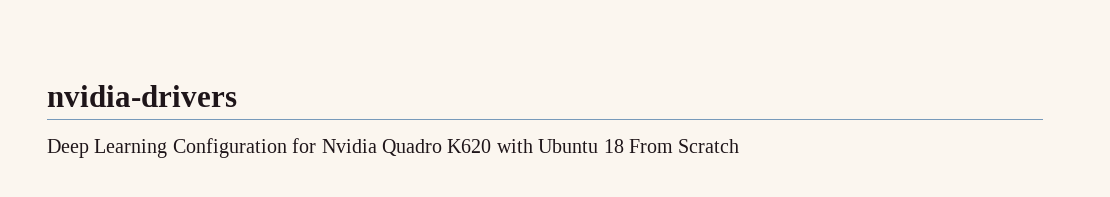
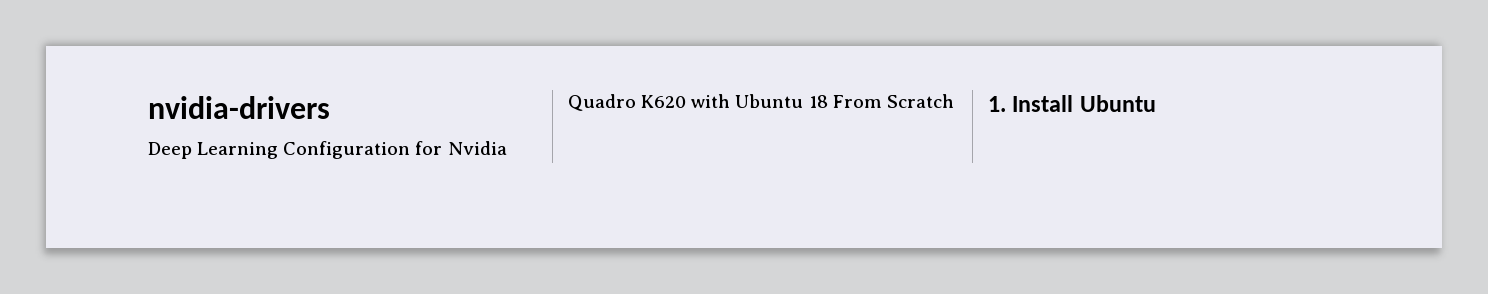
(740, 146) none -> [988,95,1156,112] // 1. Install Ubuntu

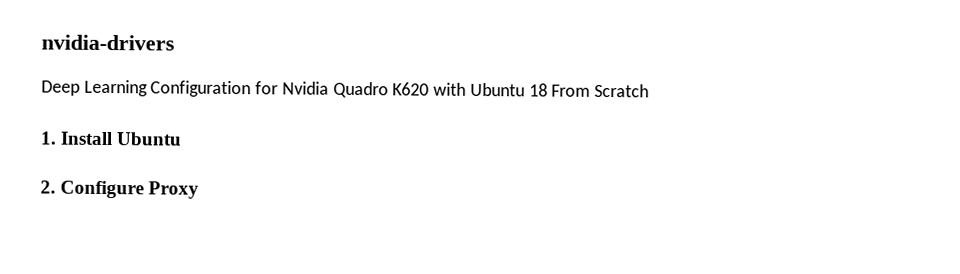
(1156, 103) none -> [40,180,200,199] // 2. Configure Proxy

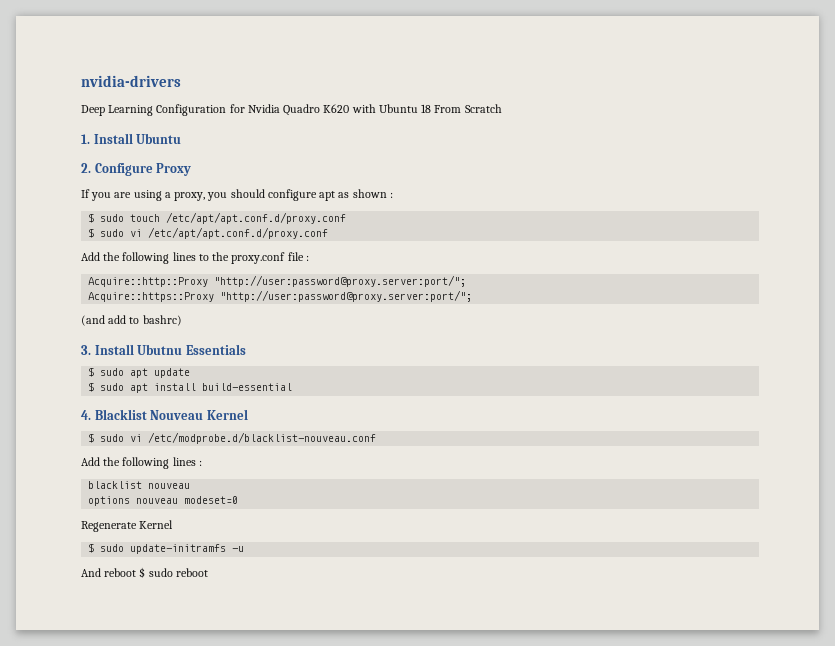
(200, 190) none -> [81,189,393,201] [88,212,347,224] [88,227,329,239] [81,252,309,264] [88,275,467,287] [88,290,473,302] [81,315,182,326] [81,344,246,355] [88,367,191,378] [88,382,293,393] [81,409,248,420] [88,432,377,444] [81,457,202,469] [88,481,191,489] [88,496,239,506] [81,520,174,532] [88,543,245,554] [81,567,208,578] // If you are using a proxy, you should configure apt as shown : // $ sudo touch /etc/apt/apt.conf.d/proxy.conf // $ sudo vi /etc/apt/apt.conf.d/proxy.conf // Add the following lines to the proxy.conf file : // Acquire::http::Proxy "http://user:password@proxy.server:port/"; // Acquire::https::Proxy "http://user:password@proxy.server:port/"; // (and add to bashrc) // 3. Install Ubutnu Essentials // $ sudo apt update // $ sudo apt install build-essential // 4. Blacklist Nouveau Kernel // $ sudo vi /etc/modprobe.d/blacklist-nouveau.conf // Add the following lines : // blacklist nouveau // options nouveau modeset=0 // Regenerate Kernel // $ sudo update-initramfs -u // And reboot $ sudo reboot

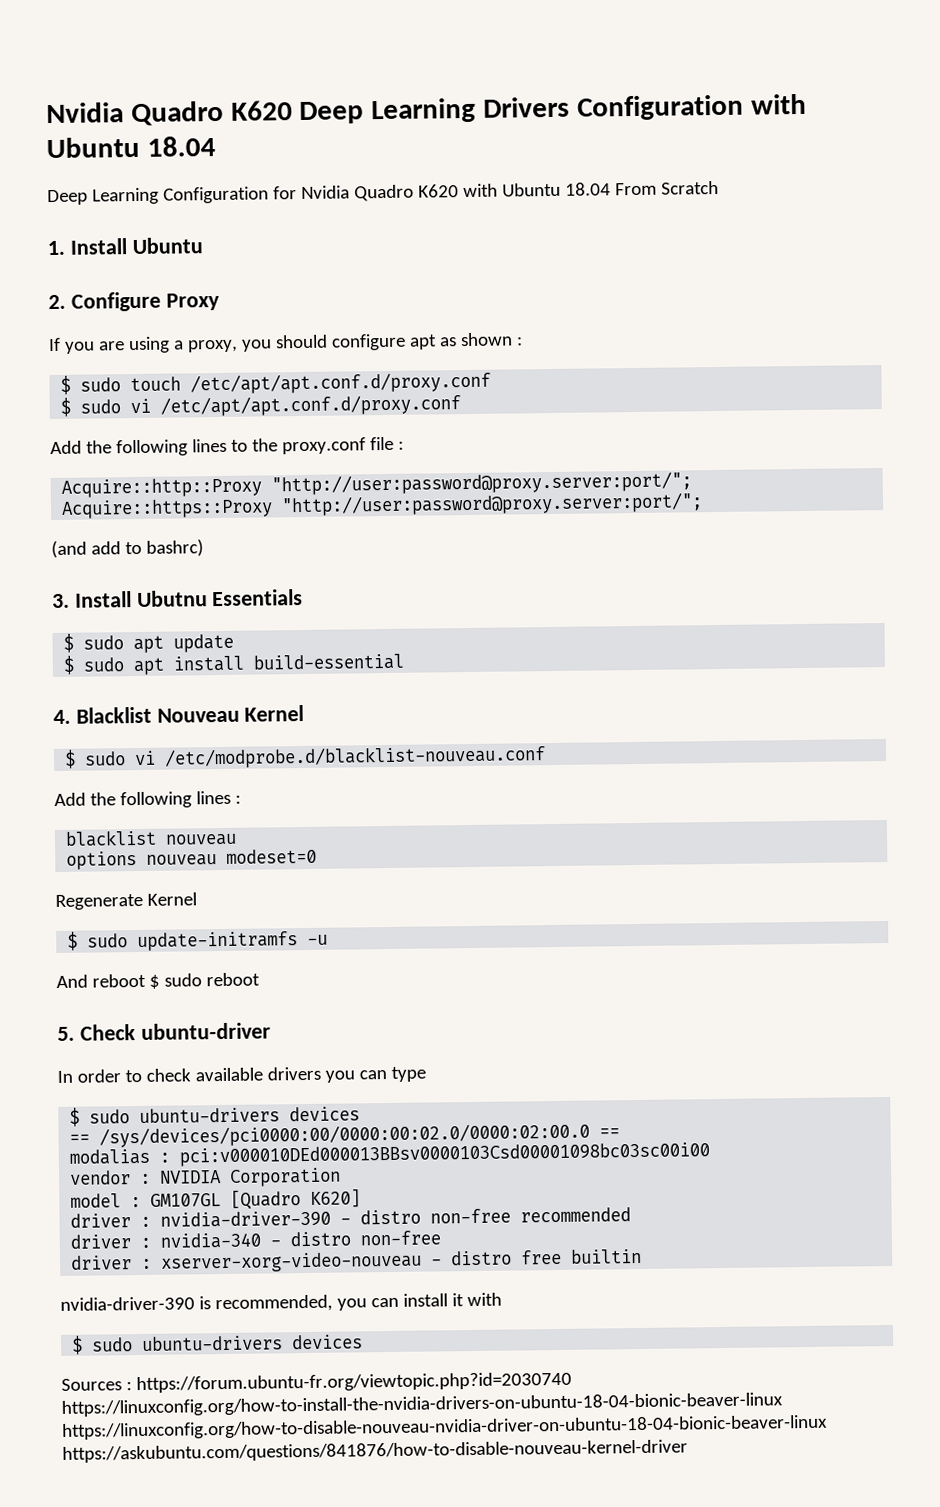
[81,75,181,87] nvidia-drivers -> [46,93,807,127] [46,136,216,159] Nvidia Quadro K620 Deep Learning Drivers Configuration with Ubuntu 18.04
[421,104,432,113] 18 -> [564,182,611,196] 18.04
(208, 572) none -> [57,1022,271,1041] [57,1066,426,1083] [69,1106,361,1127] [69,1122,621,1148] [69,1142,711,1167] [69,1167,342,1187] [70,1188,362,1210] [70,1207,632,1228] [70,1230,442,1249] [71,1248,643,1273] [60,1292,502,1313] [71,1334,364,1355] [61,1371,572,1394] [61,1392,828,1440] [62,1439,688,1463] // 5. Check ubuntu-driver // In order to check available drivers you can type // $ sudo ubuntu-drivers devices // == /sys/devices/pci0000:00/0000:00:02.0/0000:02:00.0 == // modalias : pci:v000010DEd000013BBsv0000103Csd00001098bc03sc00i00 // vendor : NVIDIA Corporation // model : GM107GL [Quadro K620] // driver : nvidia-driver-390 - distro non-free recommended // driver : nvidia-340 - distro non-free // driver : xserver-xorg-video-nouveau - distro free builtin // nvidia-driver-390 is recommended, you can install it with // $ sudo ubuntu-drivers devices // Sources : https://forum.ubuntu-fr.org/viewtopic.php?id=2030740 https://linuxconfig.org/how-to-install-the-nvidia-drivers-on-ubuntu-18-04-bionic-beaver-linux https://linuxconfig.org/how-to-disable-nouveau-nvidia-driver-on-ubuntu-18-04-bionic-beaver-linux https://askubuntu.com/questions/841876/how-to-disable-nouveau-kernel-driver

